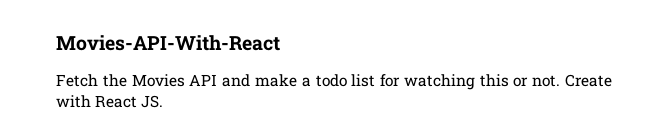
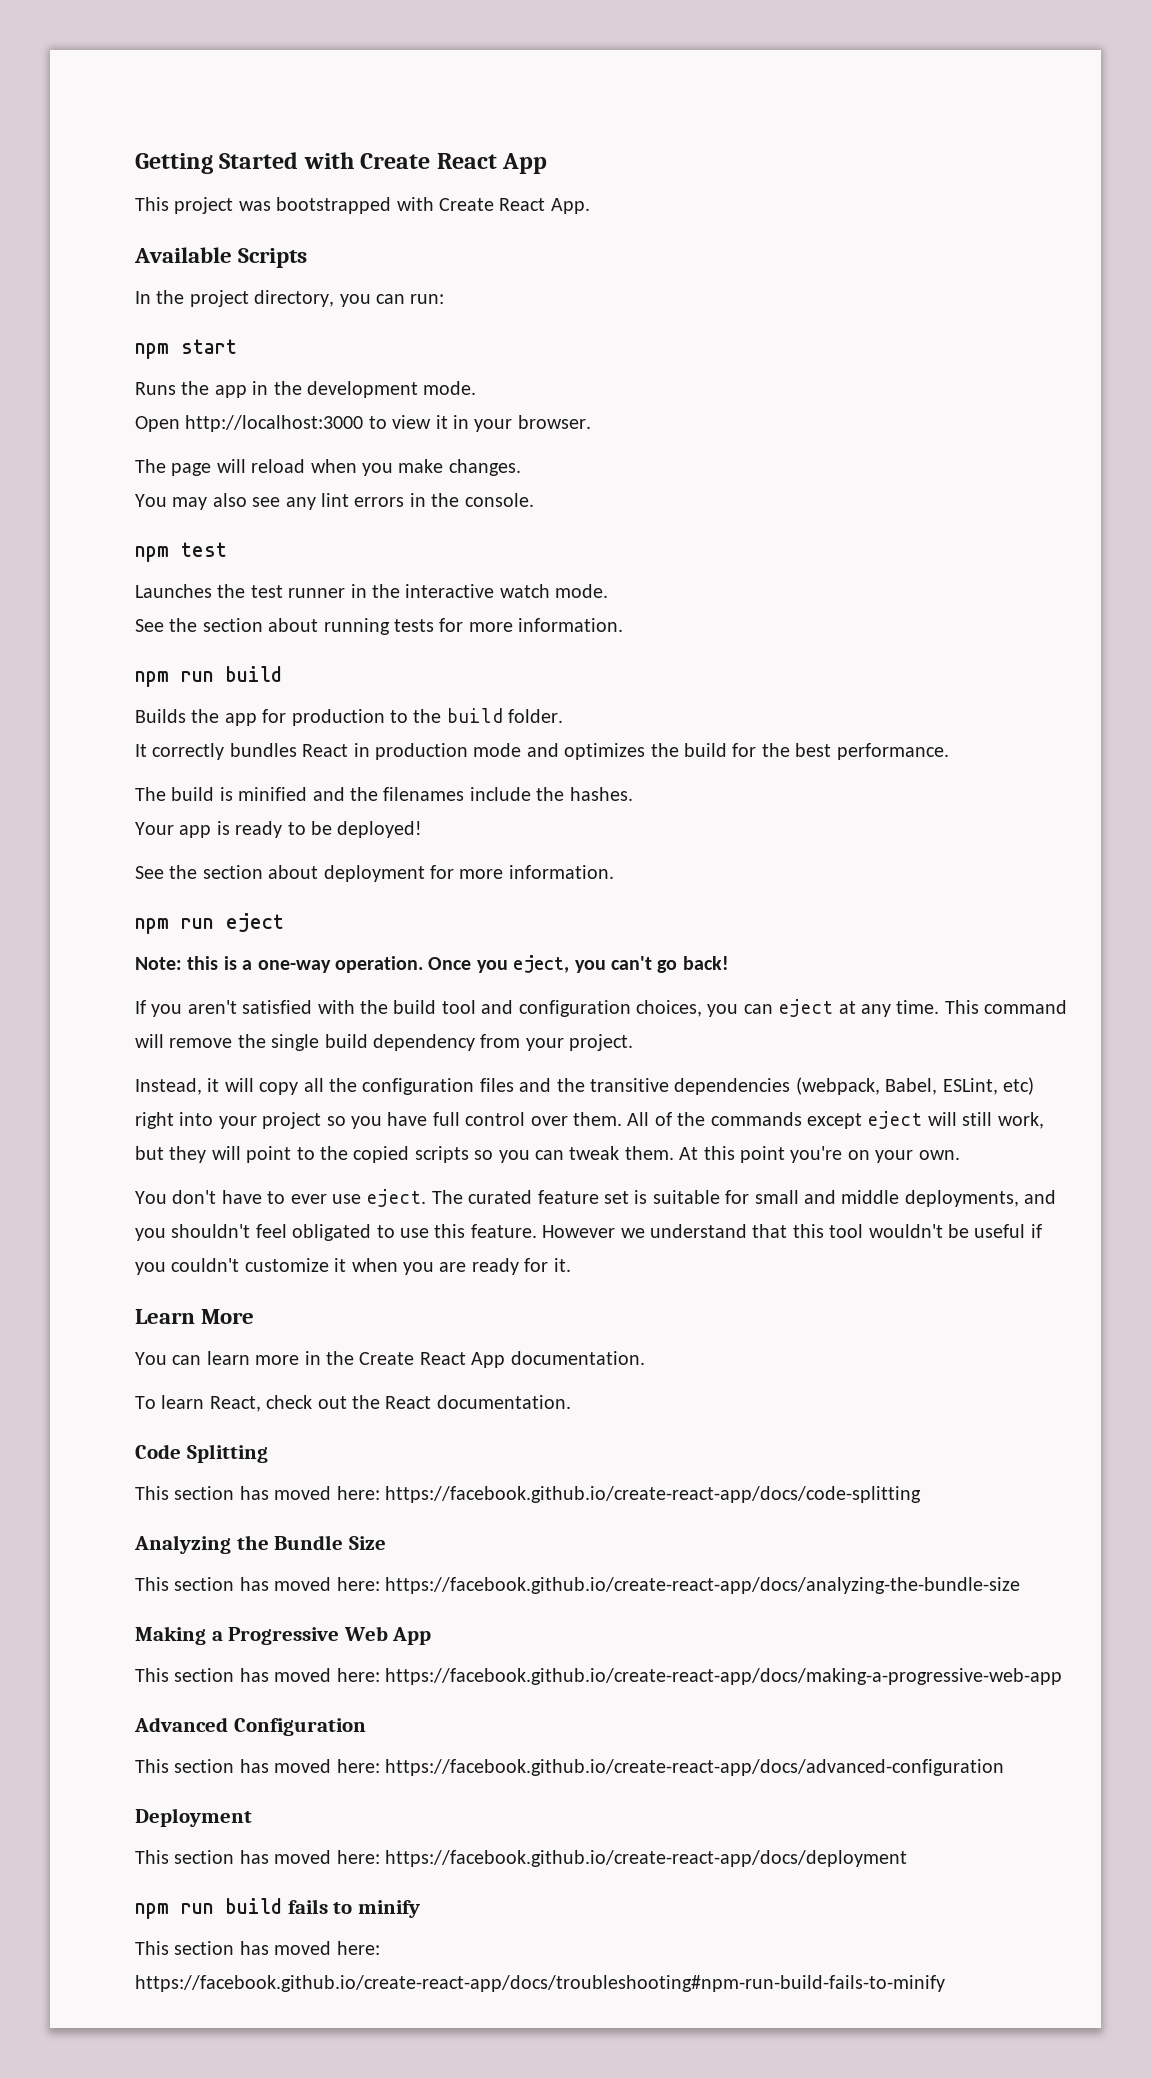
[56,35,280,51] [56,74,612,90] [56,95,164,108] Movies-API-With-React // Fetch the Movies API and make a todo list for watching this or not. Create with React JS. -> [135,152,548,174] [135,197,590,214] [134,247,308,268] [135,290,445,307] [135,339,237,359] [135,381,477,398] [135,415,591,432] [135,459,521,476] [135,493,534,510] [135,542,227,562] [135,584,609,598] [135,618,624,635] [135,666,282,687] [135,708,564,726] [135,743,949,760] [135,787,633,801] [135,821,423,838] [135,865,614,882] [135,913,284,934] [135,955,729,973] [135,999,1068,1017] [135,1034,634,1051] [135,1077,1034,1095] [135,1111,1044,1129] [135,1146,960,1163] [135,1189,1057,1207] [135,1224,1042,1241] [135,1258,571,1275] [135,1309,255,1324] [135,1351,645,1368] [135,1395,571,1412] [135,1444,268,1463] [135,1486,921,1503] [134,1535,386,1554] [135,1577,1020,1594] [135,1626,432,1645] [135,1668,1062,1685] [134,1717,366,1736] [135,1759,1004,1776] [135,1808,252,1827] [135,1850,907,1867] [135,1898,420,1919] [135,1941,380,1955] [135,1975,945,1992] Getting Started with Create React App // This project was bootstrapped with Create React App. // Available Scripts // In the project directory, you can run: // npm start // Runs the app in the development mode. // Open http://localhost:3000 to view it in your browser. // The page will reload when you make changes. // You may also see any lint errors in the console. // npm test // Launches the test runner in the interactive watch mode. // See the section about running tests for more information. // npm run build // Builds the app for production to the build folder. // It correctly bundles React in production mode and optimizes the build for the best performance. // The build is minified and the filenames include the hashes. // Your app is ready to be deployed! // See the section about deployment for more information. // npm run eject // Note: this is a one-way operation. Once you eject, you can't go back! // If you aren't satisfied with the build tool and configuration choices, you can eject at any time. This command will remove the single build dependency from your project. // Instead, it will copy all the configuration files and the transitive dependencies (webpack, Babel, ESLint, etc) right into your project so you have full control over them. All of the commands except eject will still work, but they will point to the copied scripts so you can tweak them. At this point you're on your own. // You don't have to ever use eject. The curated feature set is suitable for small and middle deployments, and you shouldn't feel obligated to use this feature. However we understand that this tool wouldn't be useful if you couldn't customize it when you are ready for it. // Learn More // You can learn more in the Create React App documentation. // To learn React, check out the React documentation. // Code Splitting // This section has moved here: https://facebook.github.io/create-react-app/docs/code-splitting // Analyzing the Bundle Size // This section has moved here: https://facebook.github.io/create-react-app/docs/analyzing-the-bundle-size // Making a Progressive Web App // This section has moved here: https://facebook.github.io/create-react-app/docs/making-a-progressive-web-app // Advanced Configuration // This section has moved here: https://facebook.github.io/create-react-app/docs/advanced-configuration // Deployment // This section has moved here: https://facebook.github.io/create-react-app/docs/deployment // npm run build fails to minify // This section has moved here: https://facebook.github.io/create-react-app/docs/troubleshooting#npm-run-build-fails-to-minify

